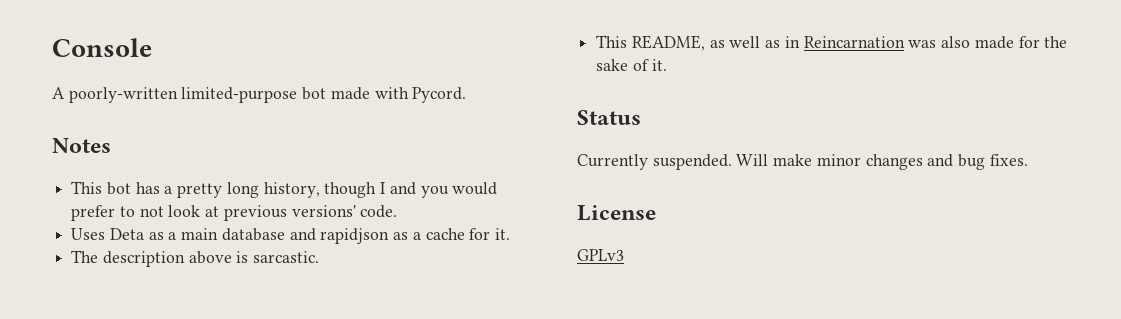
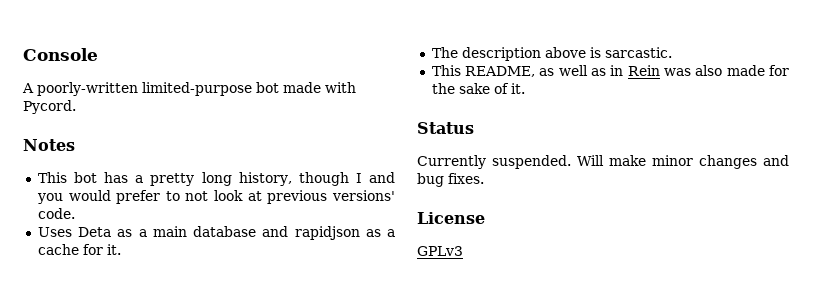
[803,36,905,48] Reincarnation -> [627,65,660,76] Rein

